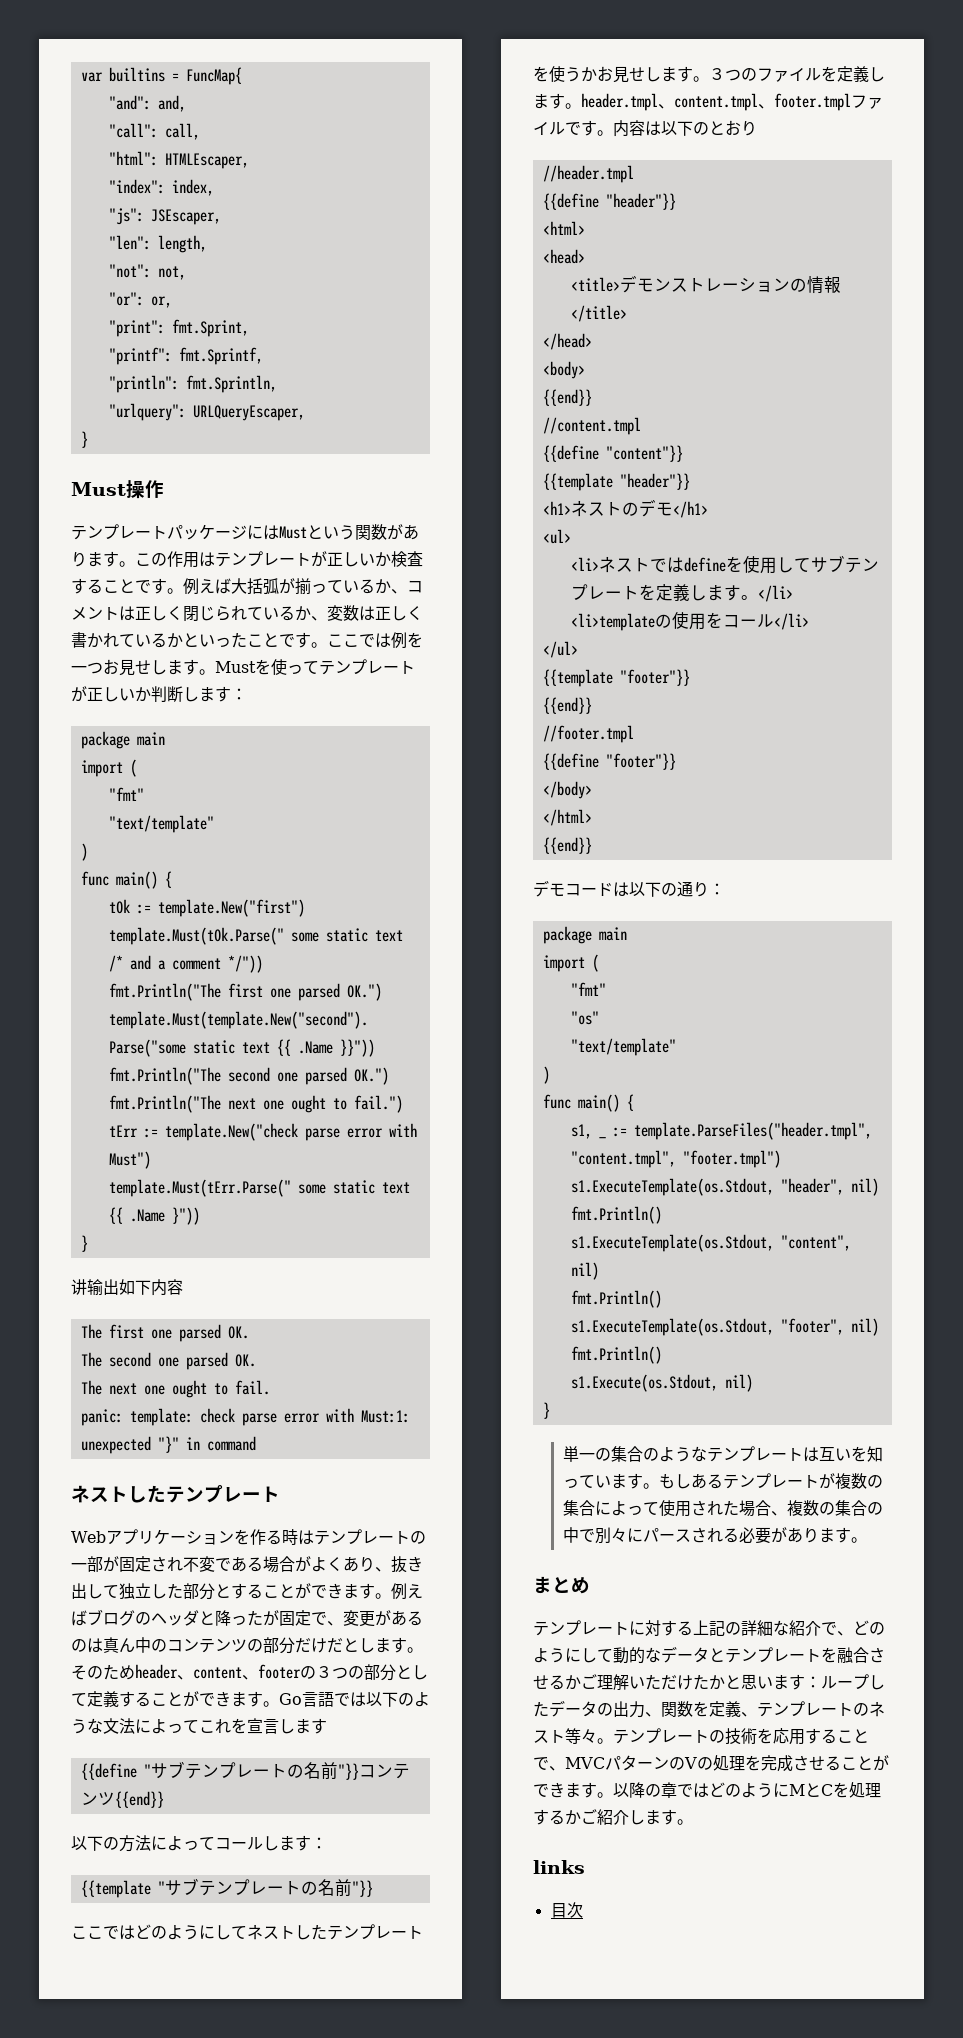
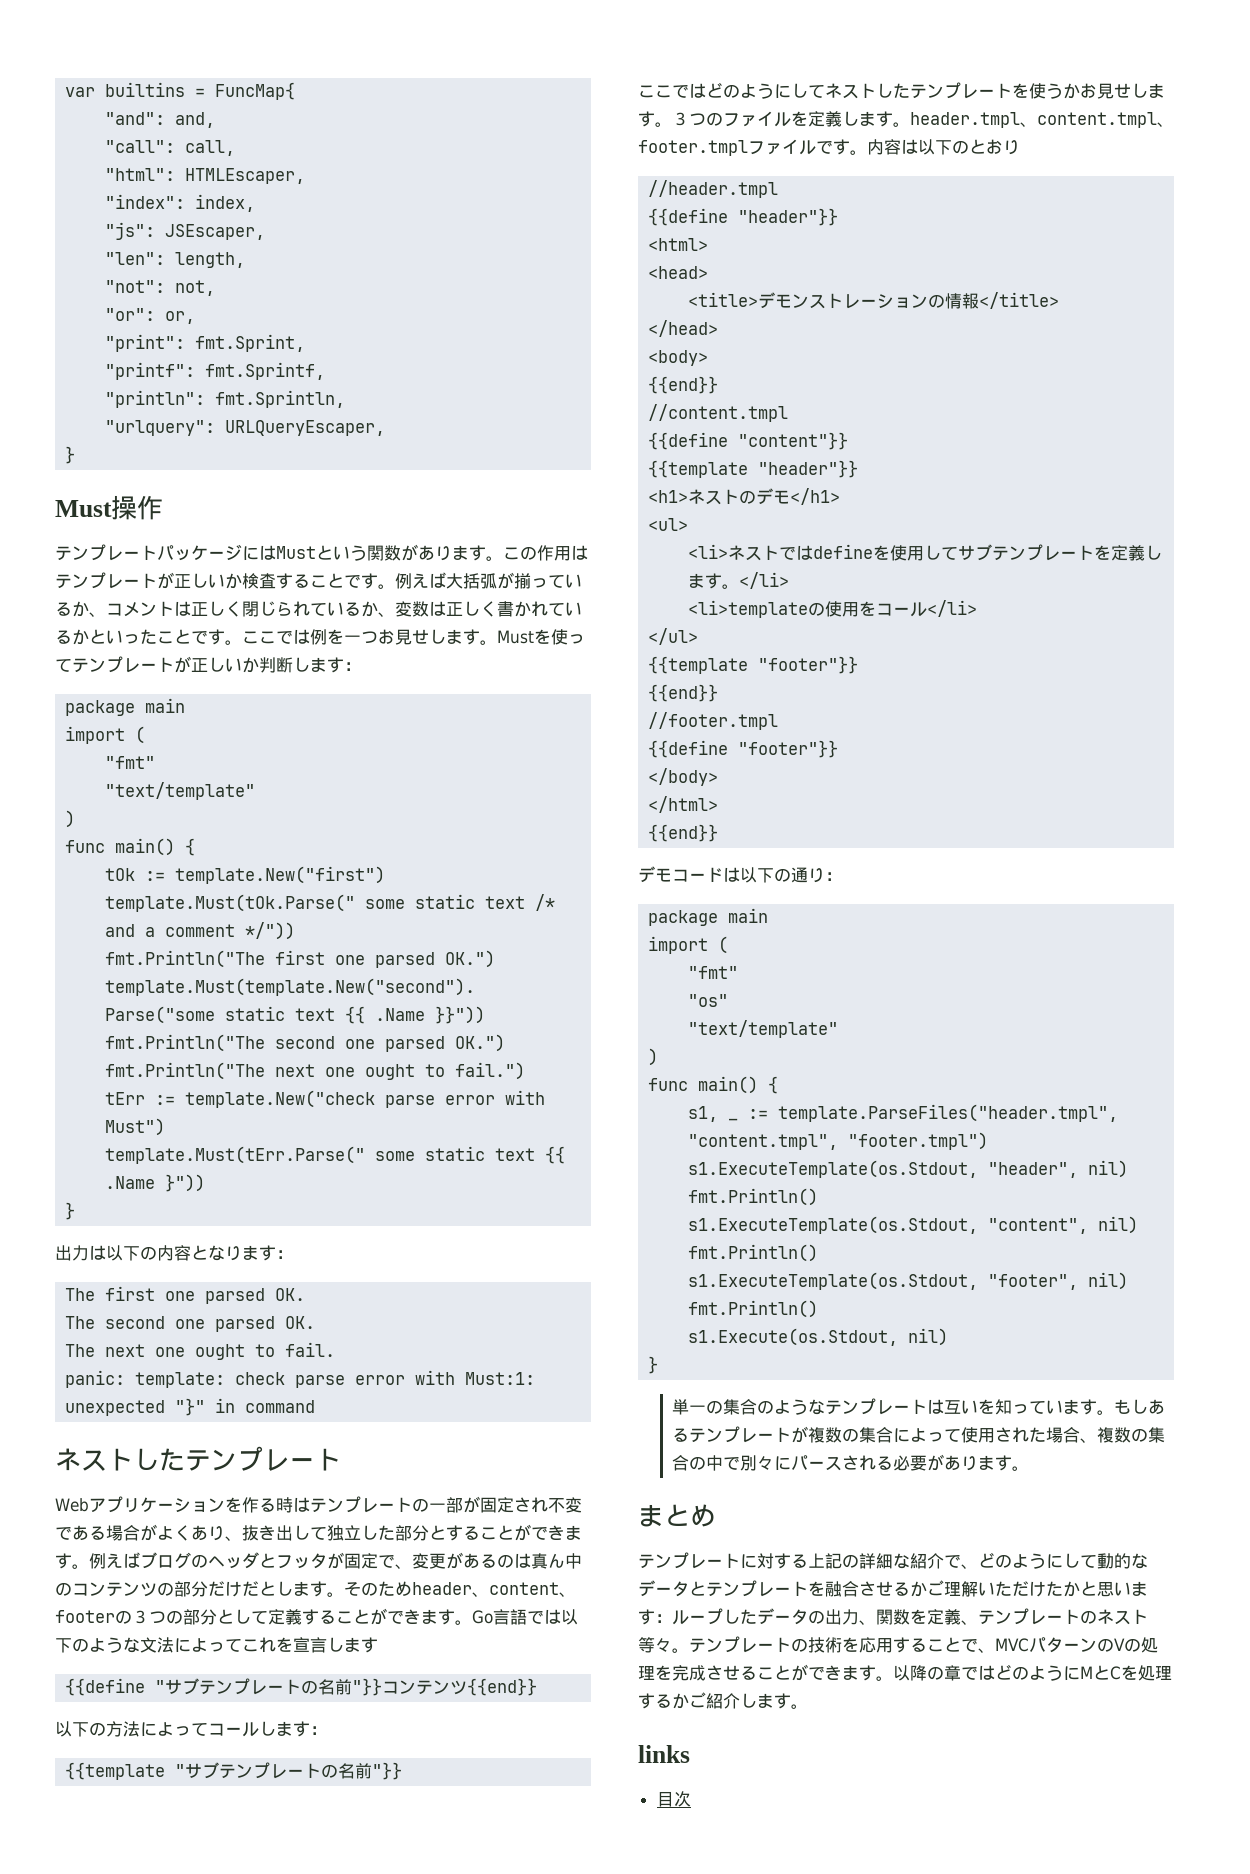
[71,1279,183,1296] 讲输出如下内容 -> [55,1245,293,1261] 出力は以下の内容となります：
[215,1610,263,1626] 降った -> [276,1553,327,1569] フッタ

